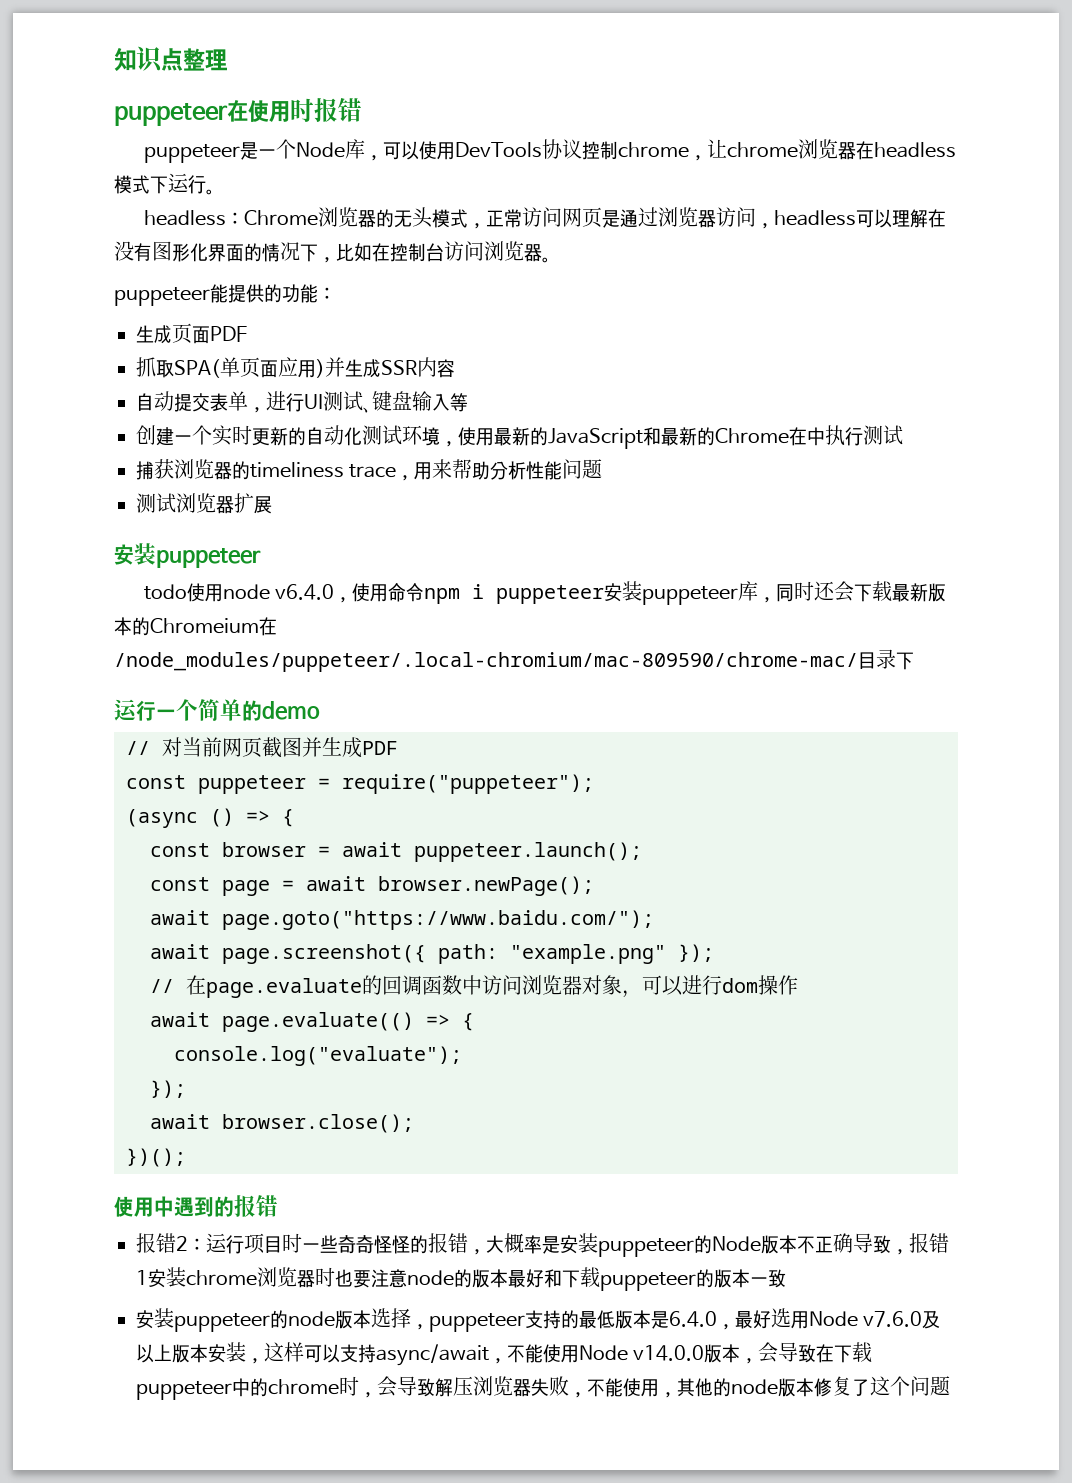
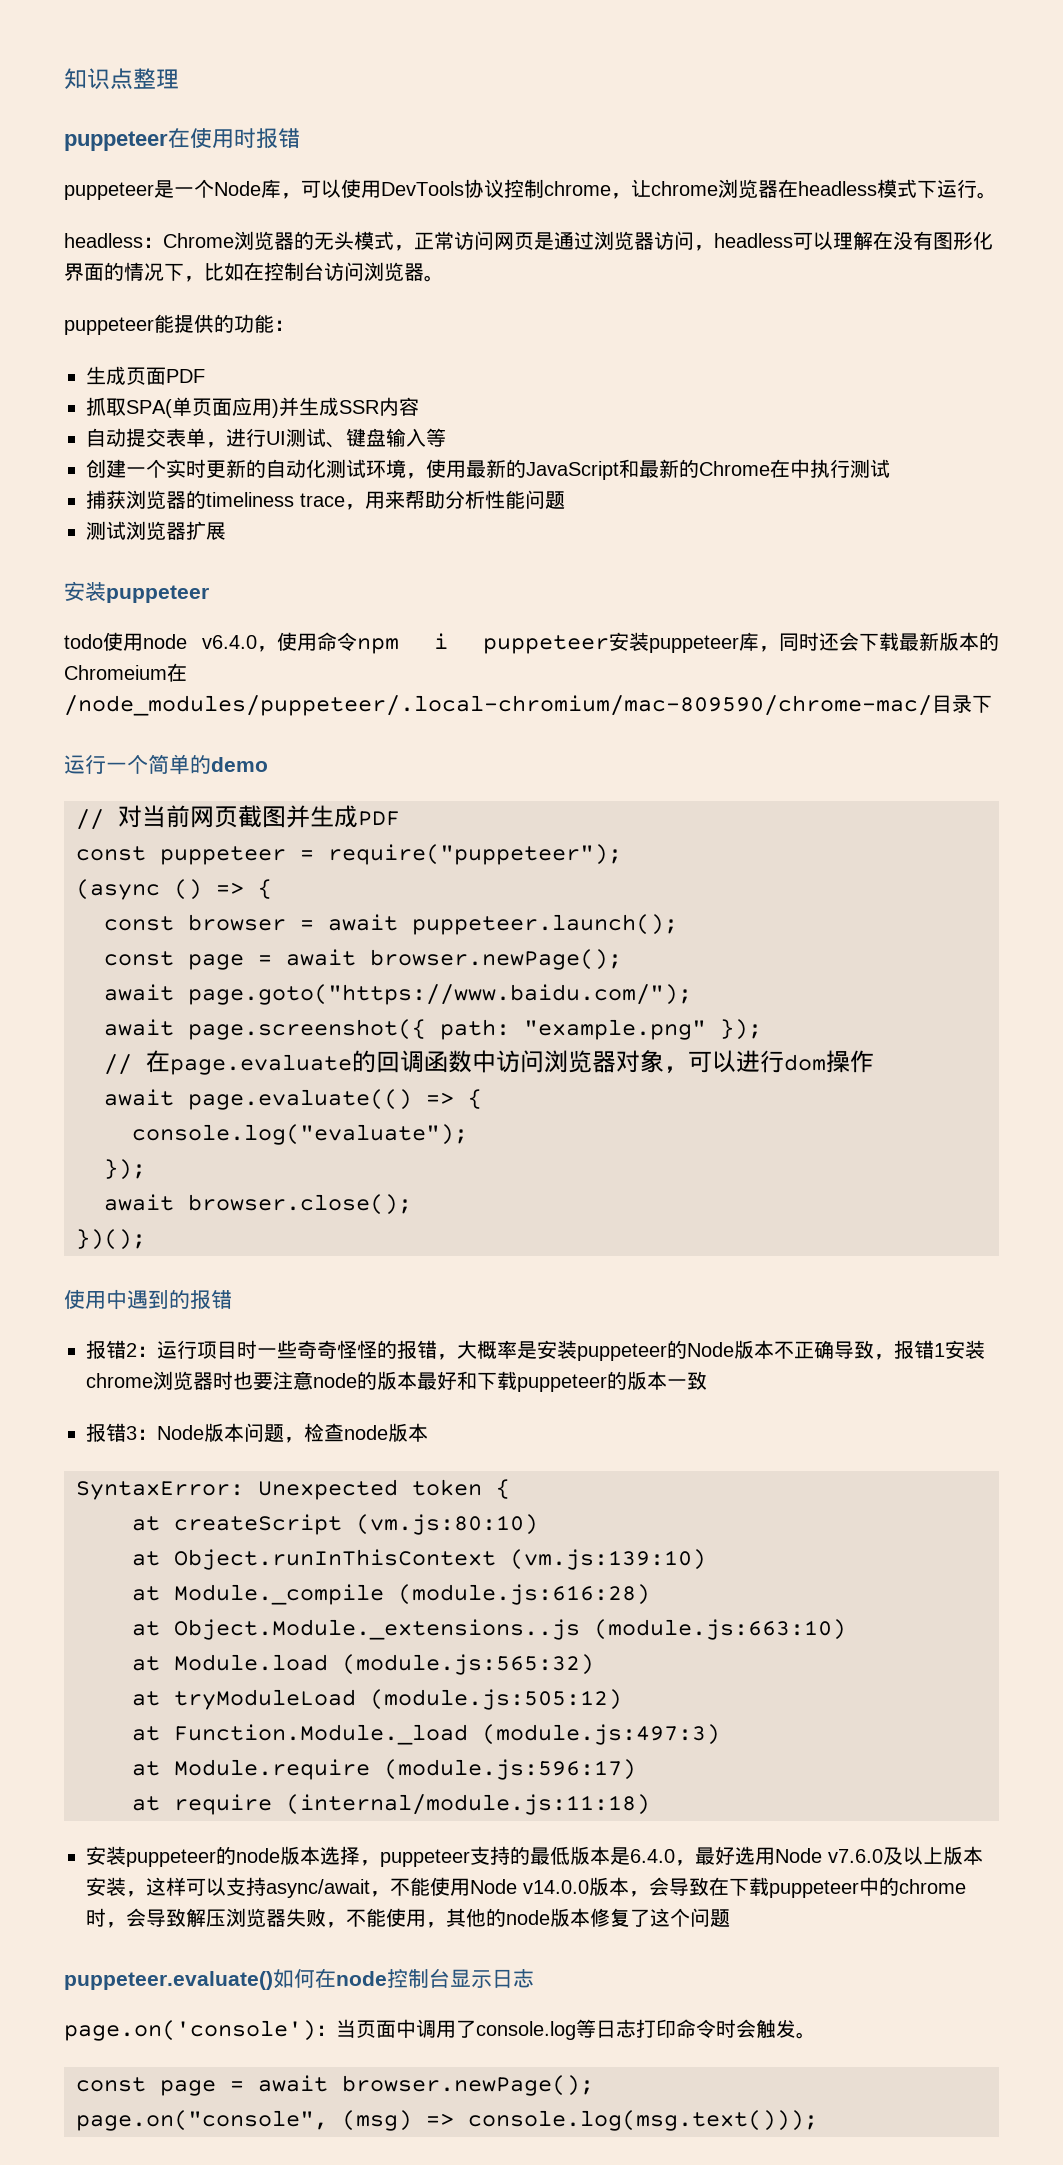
(786, 1278) none -> [86,1423,428,1443] [76,1479,510,1500] [132,1514,538,1535] [132,1549,706,1570] [132,1584,650,1605] [132,1619,846,1640] [132,1654,594,1675] [132,1689,622,1710] [132,1724,720,1745] [132,1759,636,1780] [132,1794,650,1815] // 报错3：Node版本问题，检查node版本 // SyntaxError: Unexpected token { // at createScript (vm.js:80:10) // at Object.runInThisContext (vm.js:139:10) // at Module._compile (module.js:616:28) // at Object.Module._extensions..js (module.js:663:10) // at Module.load (module.js:565:32) // at tryModuleLoad (module.js:505:12) // at Function.Module._load (module.js:497:3) // at Module.require (module.js:596:17) // at require (internal/module.js:11:18)
(950, 1386) none -> [64,1968,534,1990] [64,2019,816,2041] [76,2075,594,2096] [76,2110,818,2131] // puppeteer.evaluate()如何在node控制台显示日志 // page.on('console')：当页面中调用了console.log等日志打印命令时会触发。 // const page = await browser.newPage(); // page.on("console", (msg) => console.log(msg.text()));

